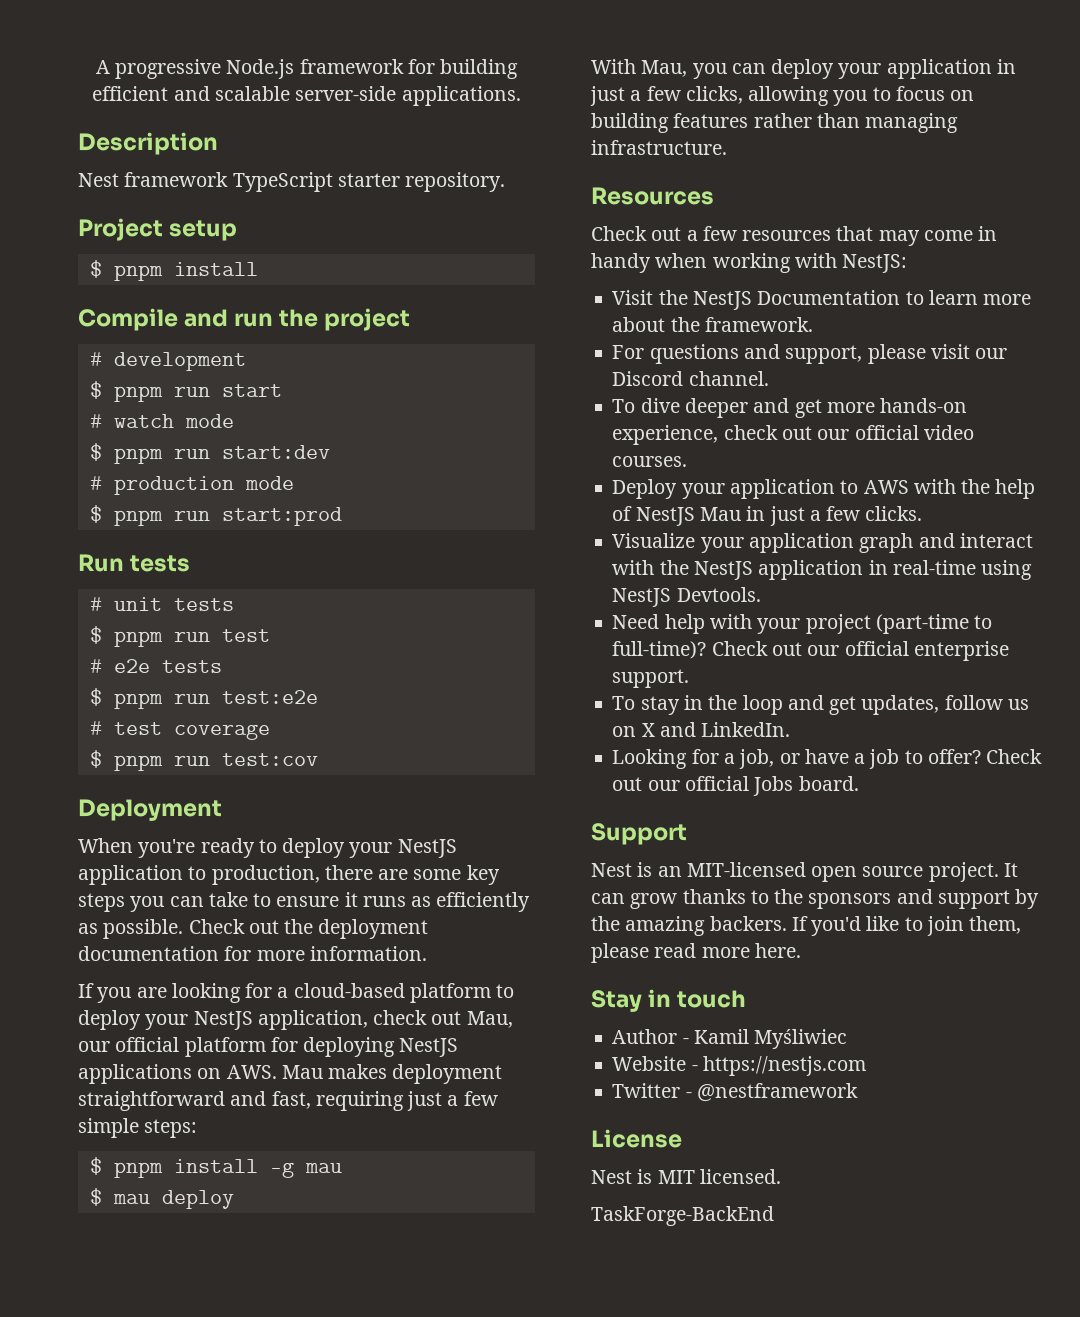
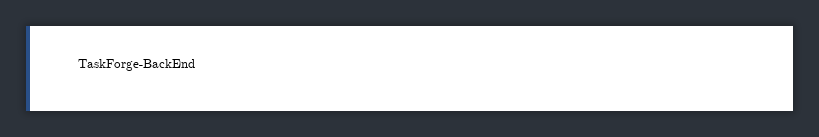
[95,59,519,79] [92,86,521,106] [78,132,218,155] [78,172,506,192] [78,218,238,241] [89,260,258,281] [78,308,411,331] [89,352,246,371] [89,381,282,402] [89,414,234,428] [89,443,330,464] [89,476,294,495] [89,505,342,526] [78,554,191,572] [89,597,234,611] [89,626,270,647] [89,659,222,673] [89,688,318,709] [89,721,270,740] [89,750,318,771] [78,799,222,821] [78,838,457,858] [78,865,500,885] [78,892,531,912] [78,919,429,939] [78,946,427,961] [78,983,515,1003] [78,1010,513,1030] [78,1037,459,1057] [78,1064,503,1084] [78,1091,498,1111] [78,1118,198,1138] [89,1157,342,1178] [89,1188,234,1209] [591,59,1016,79] [590,86,975,106] [591,113,959,133] [591,140,727,155] [591,187,714,205] [591,226,998,246] [591,253,908,273] [612,290,1032,310] [612,317,813,332] [612,344,1008,364] [612,371,769,386] [612,398,968,418] [612,425,974,445] [612,456,688,467] [612,479,1036,499] [612,506,923,526] [612,533,1033,553] [612,560,1033,580] [612,587,761,607] [612,614,993,634] [612,641,1009,661] [612,669,690,688] [612,695,1029,715] [612,722,791,737] [612,749,1043,769] [612,776,859,796] [591,823,687,845] [591,862,1018,882] [591,889,1040,909] [591,916,1022,936] [591,943,801,963] [591,989,747,1012] [612,1029,848,1049] [612,1056,866,1076] [612,1083,858,1102] [591,1129,682,1148] [591,1169,781,1184] A progressive Node.js framework for building efficient and scalable server-side applications. // Description // Nest framework TypeScript starter repository. // Project setup // $ pnpm install // Compile and run the project // # development // $ pnpm run start // # watch mode // $ pnpm run start:dev // # production mode // $ pnpm run start:prod // Run tests // # unit tests // $ pnpm run test // # e2e tests // $ pnpm run test:e2e // # test coverage // $ pnpm run test:cov // Deployment // When you're ready to deploy your NestJS application to production, there are some key steps you can take to ensure it runs as efficiently as possible. Check out the deployment documentation for more information. // If you are looking for a cloud-based platform to deploy your NestJS application, check out Mau, our official platform for deploying NestJS applications on AWS. Mau makes deployment straightforward and fast, requiring just a few simple steps: // $ pnpm install -g mau // $ mau deploy // With Mau, you can deploy your application in just a few clicks, allowing you to focus on building features rather than managing infrastructure. // Resources // Check out a few resources that may come in handy when working with NestJS: // Visit the NestJS Documentation to learn more about the framework. // For questions and support, please visit our Discord channel. // To dive deeper and get more hands-on experience, check out our official video courses. // Deploy your application to AWS with the help of NestJS Mau in just a few clicks. // Visualize your application graph and interact with the NestJS application in real-time using NestJS Devtools. // Need help with your project (part-time to full-time)? Check out our official enterprise support. // To stay in the loop and get updates, follow us on X and LinkedIn. // Looking for a job, or have a job to offer? Check out our official Jobs board. // Support // Nest is an MIT-licensed open source project. It can grow thanks to the sponsors and support by the amazing backers. If you'd like to join them, please read more here. // Stay in touch // Author - Kamil Myśliwiec // Website - https://nestjs.com // Twitter - @nestframework // License // Nest is MIT licensed. // -> (78, 65) none

